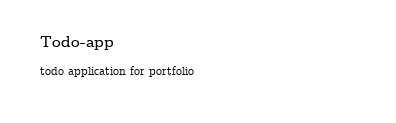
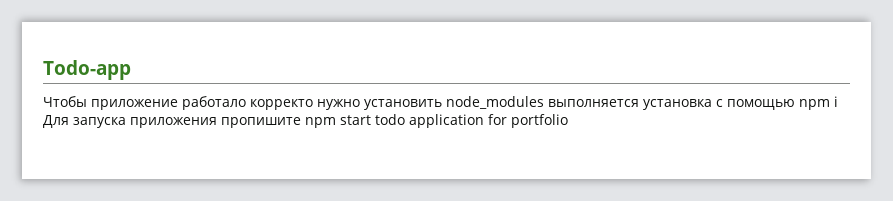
(114, 43) none -> [43,96,838,110] [43,115,371,128] Чтобы приложение работало корректо нужно установить node_modules выполняется установка с помощью npm i Для запуска приложения пропишите npm start

